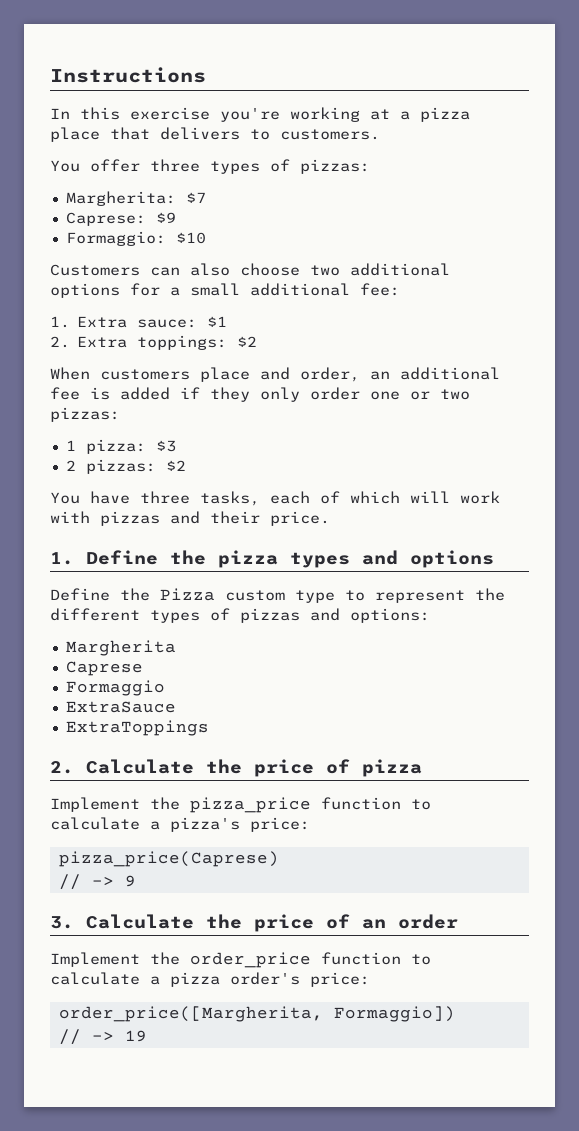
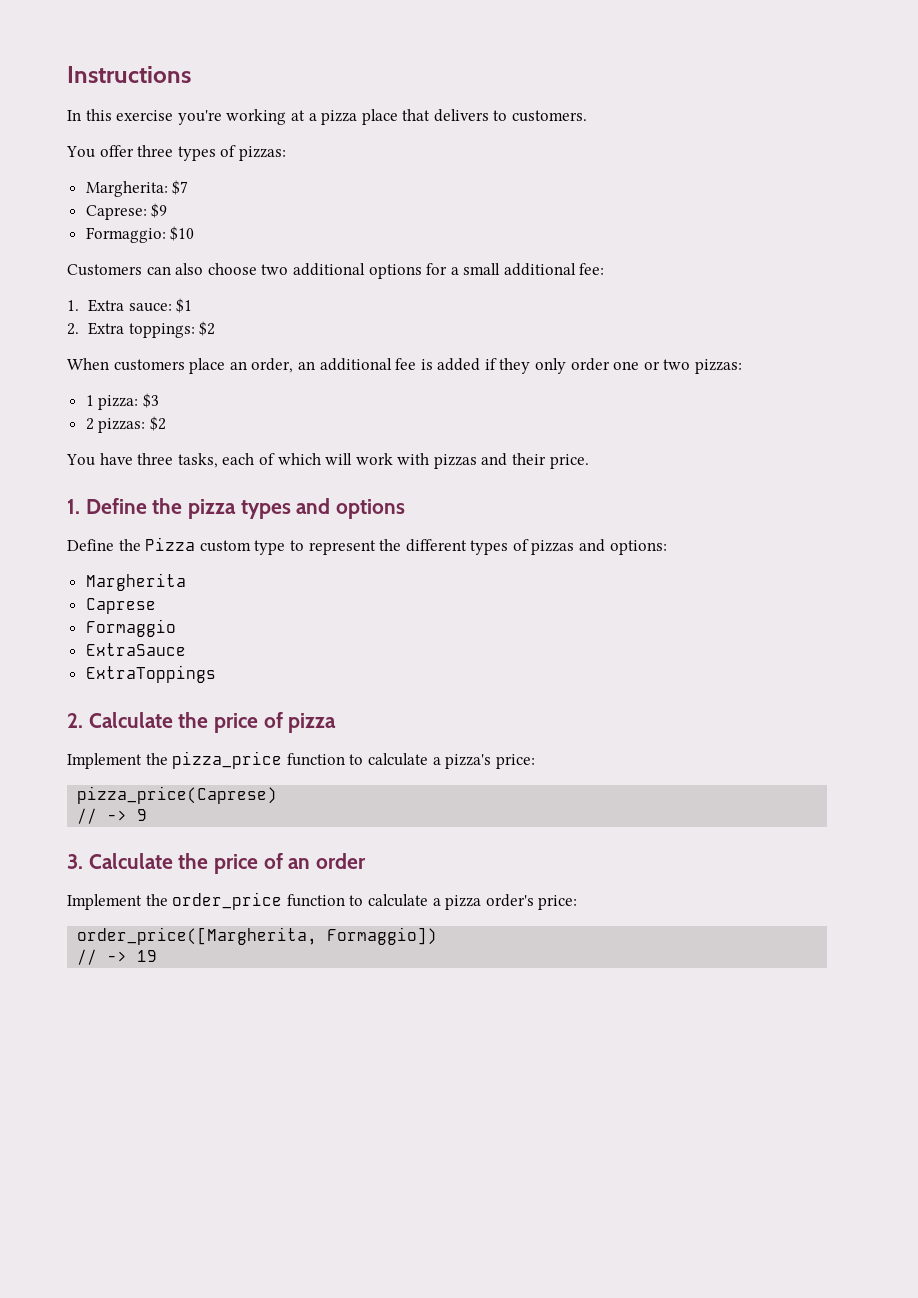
[260,367,290,380] and -> [229,361,247,370] an

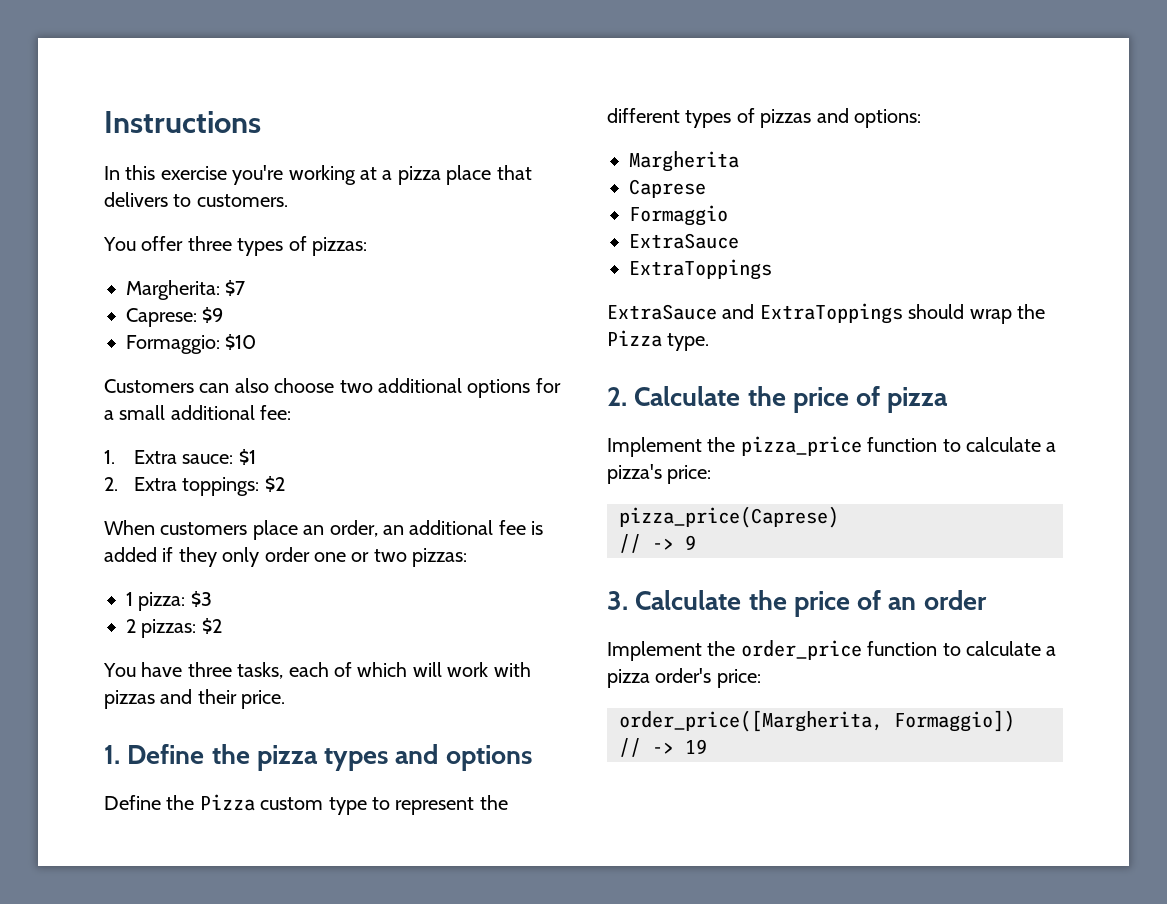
(216, 674) none -> [607,303,1045,324] [607,330,710,351] // ExtraSauce and ExtraToppings should wrap the Pizza type.

